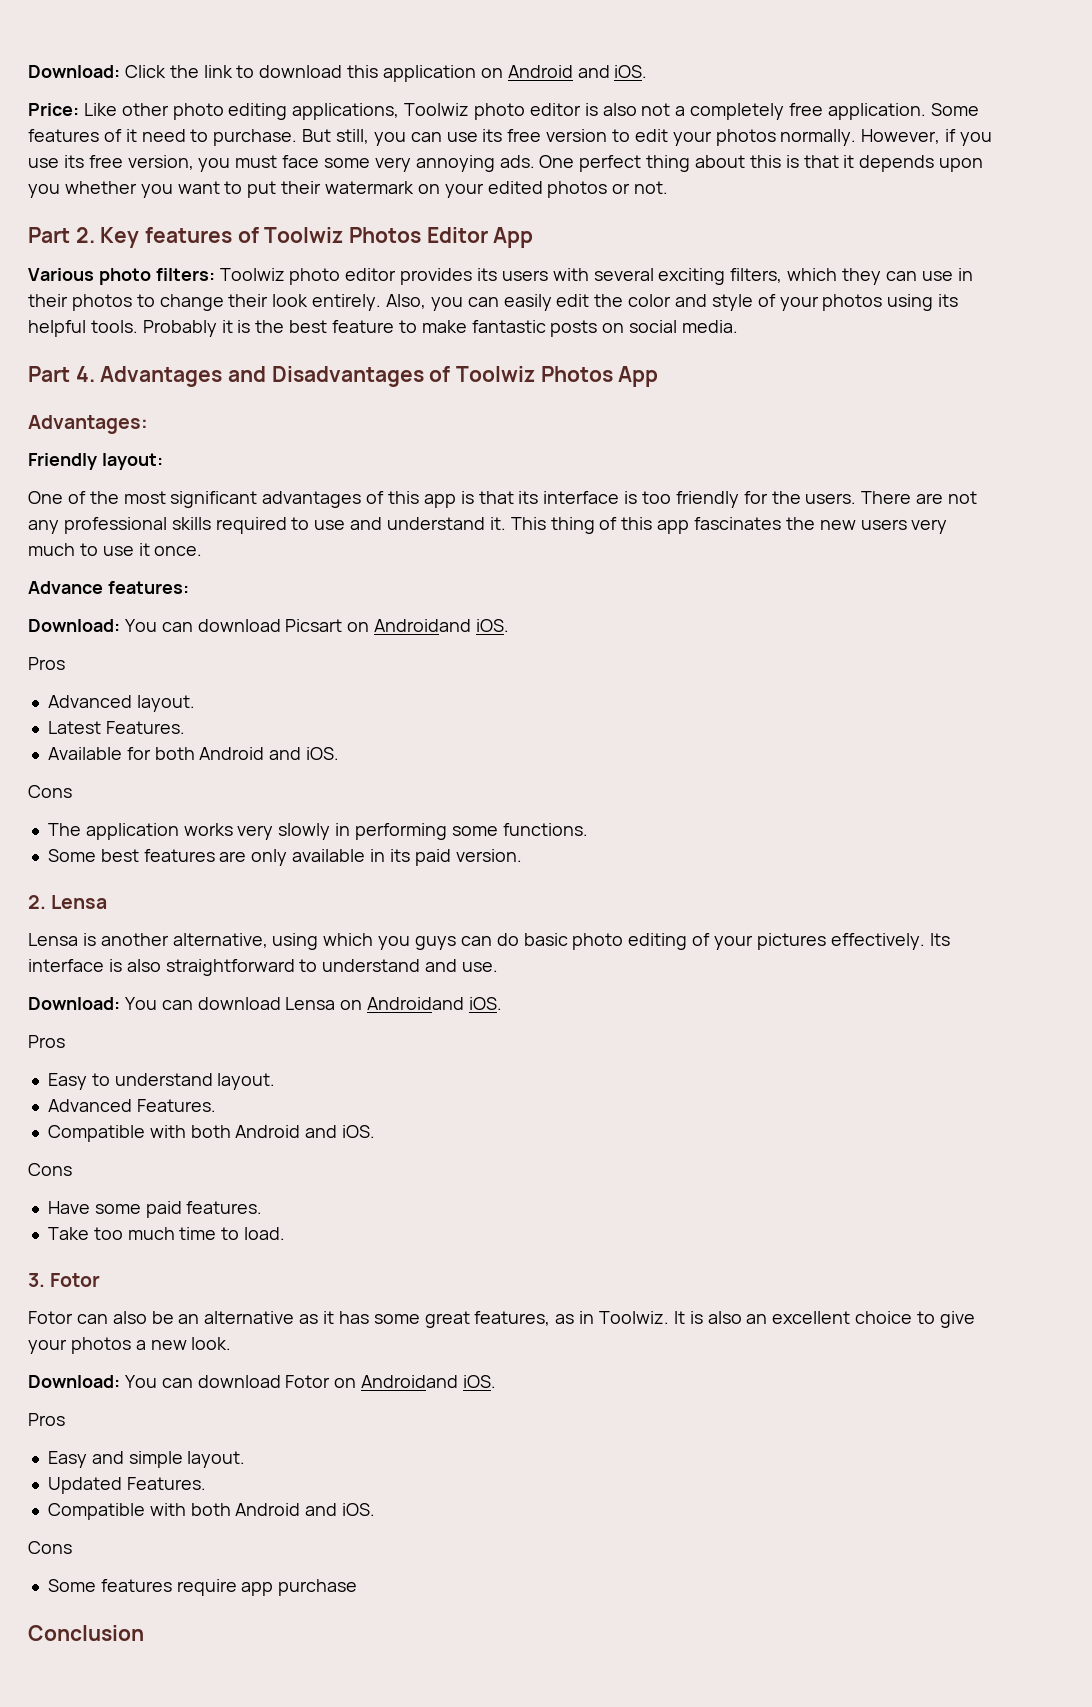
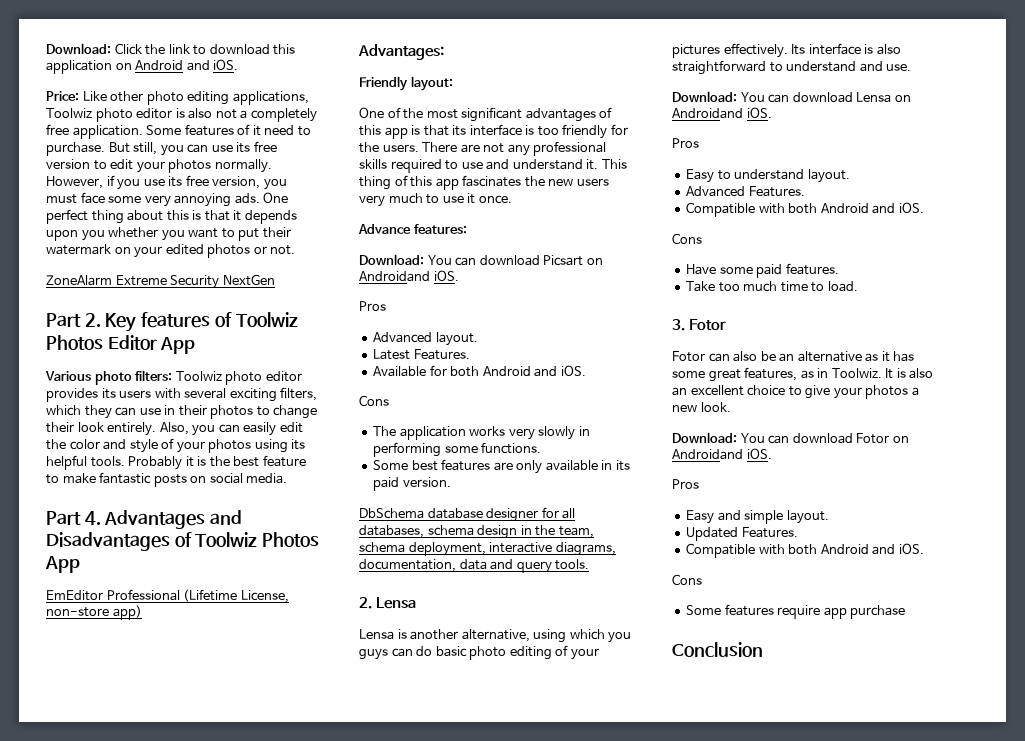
(669, 187) none -> [46,274,275,289] // ZoneAlarm Extreme Security NextGen
(659, 376) none -> [46,589,289,603] [46,605,142,620] // EmEditor Professional (Lifetime License, non-store app)
(522, 855) none -> [359,507,576,522] [359,525,594,539] [359,542,616,556] [359,559,590,573] // DbSchema database designer for all databases, schema design in the team, schema deployment, interactive diagrams, documentation, data and query tools.

